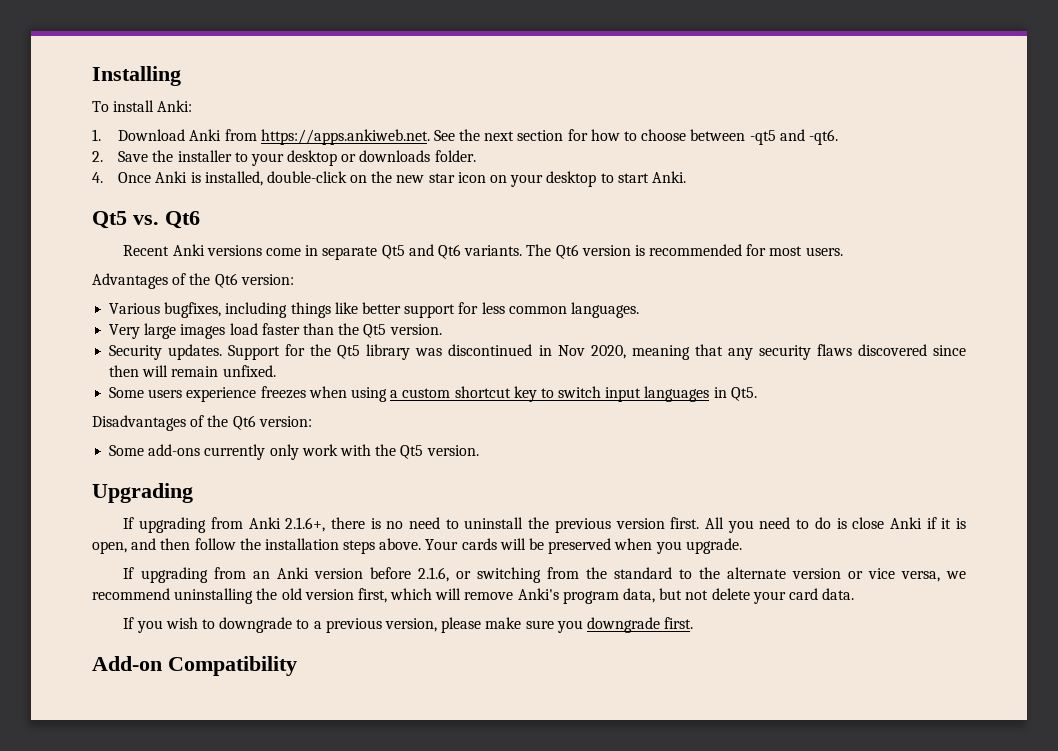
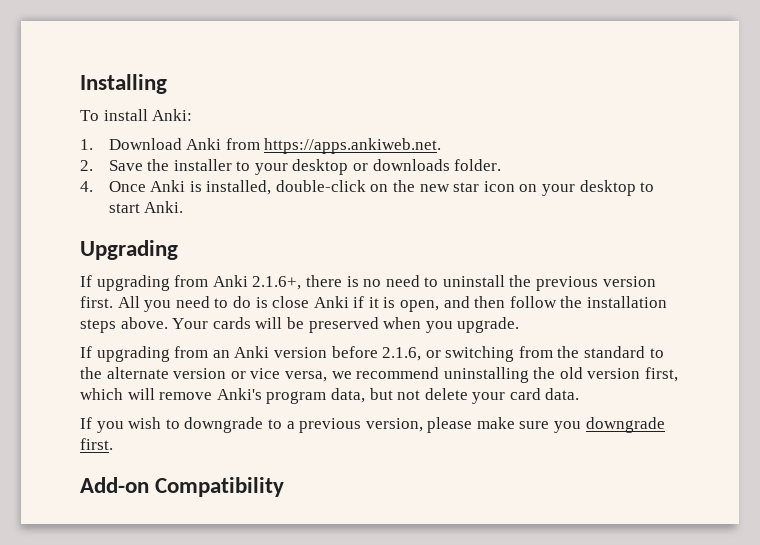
[433,129,838,145] See the next section for how to choose between -qt5 and -qt6. -> (442, 146) none
[92,211,200,229] [123,244,843,260] [92,273,294,289] [109,302,639,318] [109,323,442,339] [109,344,967,360] [109,365,276,377] [109,386,757,402] [92,415,312,431] [109,444,479,460] // Qt5 vs. Qt6 // Recent Anki versions come in separate Qt5 and Qt6 variants. The Qt6 version is recommended for most users. // Advantages of the Qt6 version: // Various bugfixes, including things like better support for less common languages. // Very large images load faster than the Qt5 version. // Security updates. Support for the Qt5 library was discontinued in Nov 2020, meaning that any security flaws discovered since then will remain unfixed. // Some users experience freezes when using a custom shortcut key to switch input languages in Qt5. // Disadvantages of the Qt6 version: // Some add-ons currently only work with the Qt5 version. -> (184, 207) none

